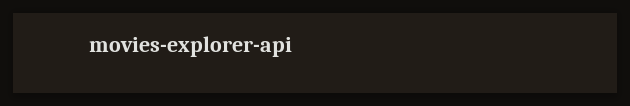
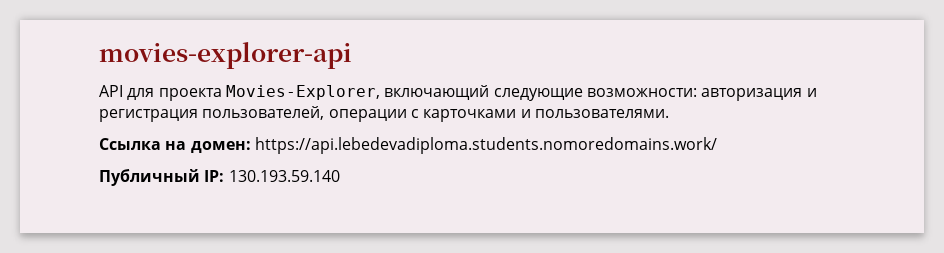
(292, 46) none -> [99,85,817,101] [99,106,669,122] [99,137,717,154] [99,169,340,186] // API для проекта Movies-Explorer, включающий следующие возможности: авторизация и регистрация пользователей, операции с карточками и пользователями. // Ссылка на домен: https://api.lebedevadiploma.students.nomoredomains.work/ // Публичный IP: 130.193.59.140

